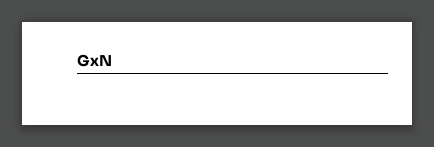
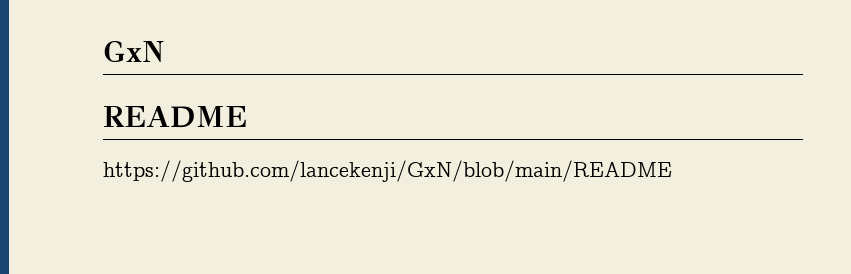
(112, 60) none -> [103,106,247,128] [103,160,672,182] // README // https://github.com/lancekenji/GxN/blob/main/README

